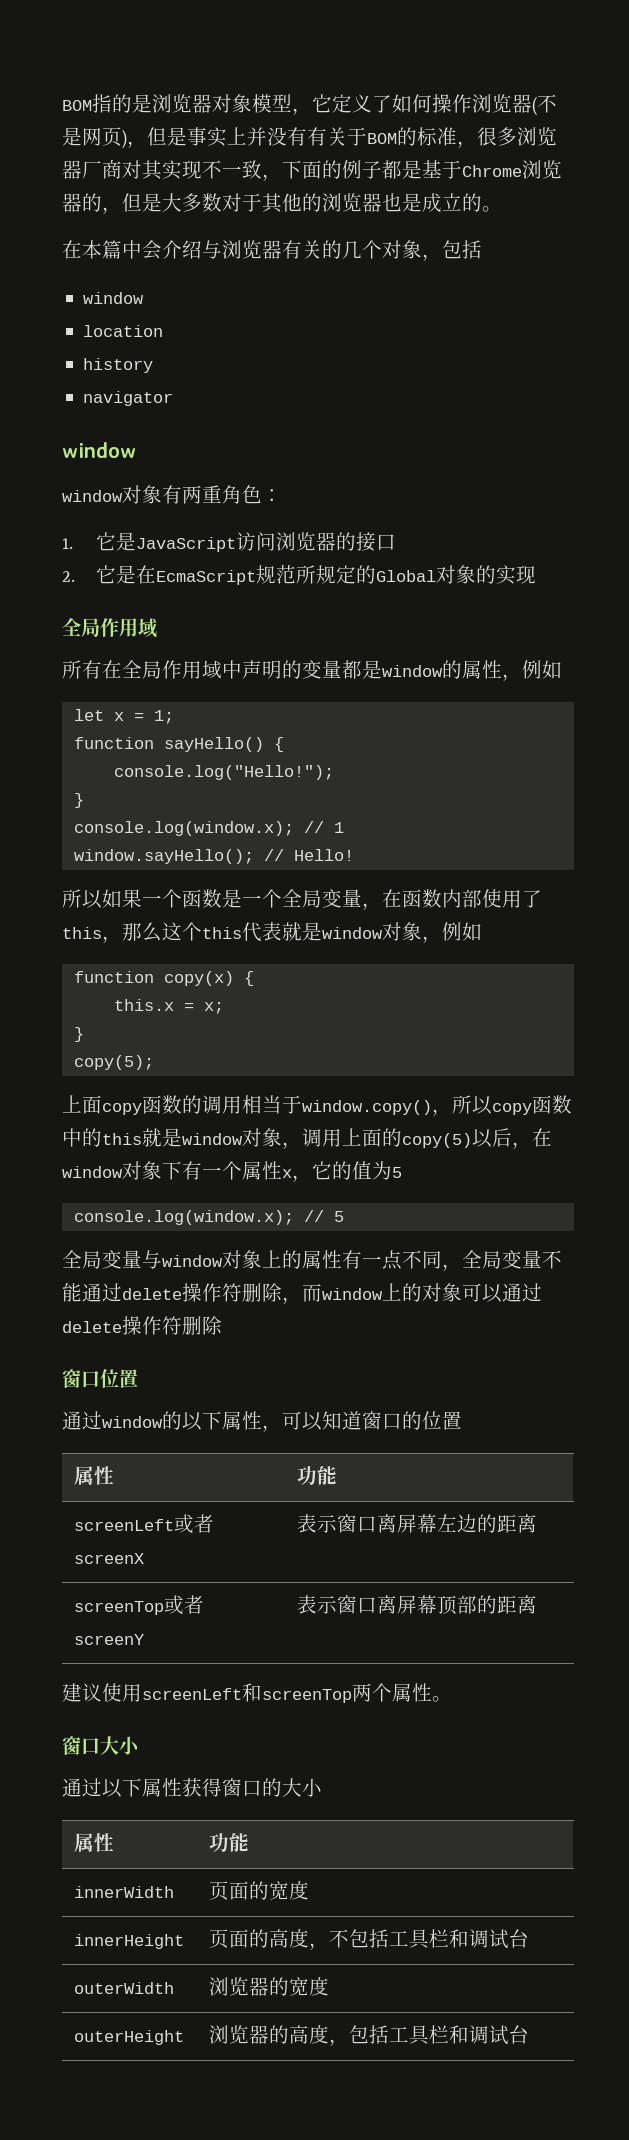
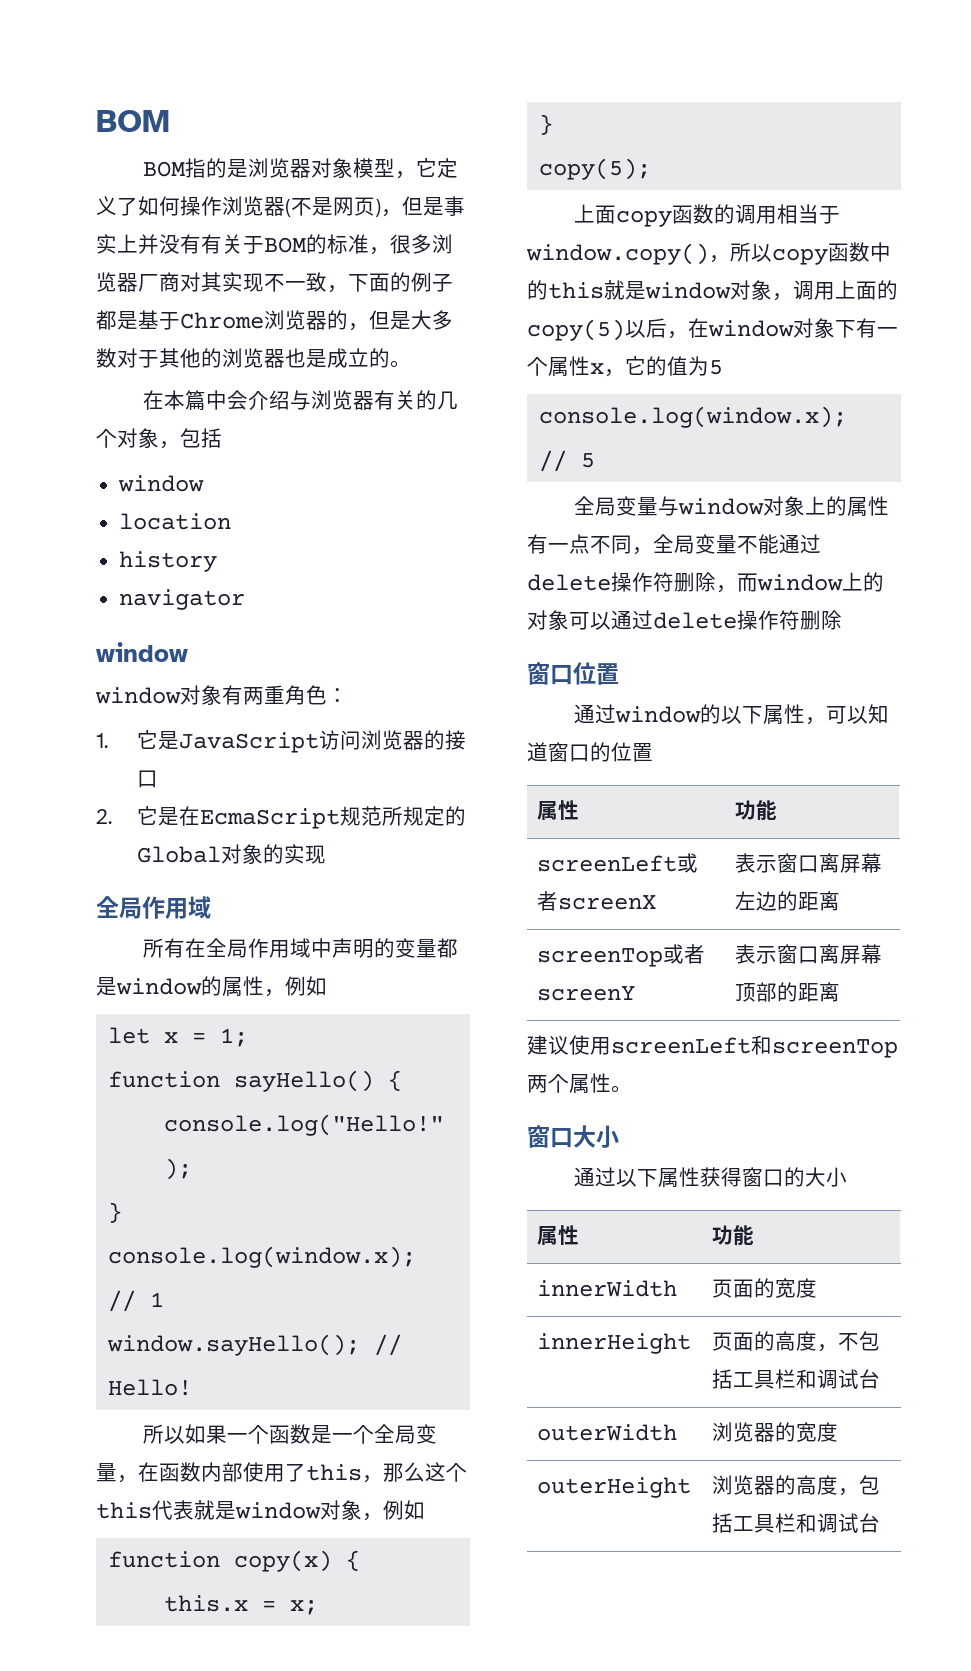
[62,100,92,111] BOM -> [96,110,170,132] [142,161,186,177] BOM // BOM

